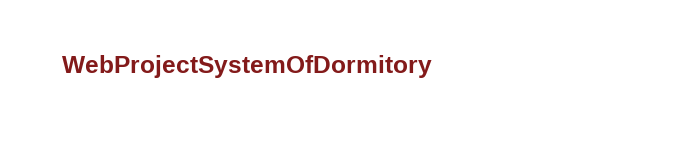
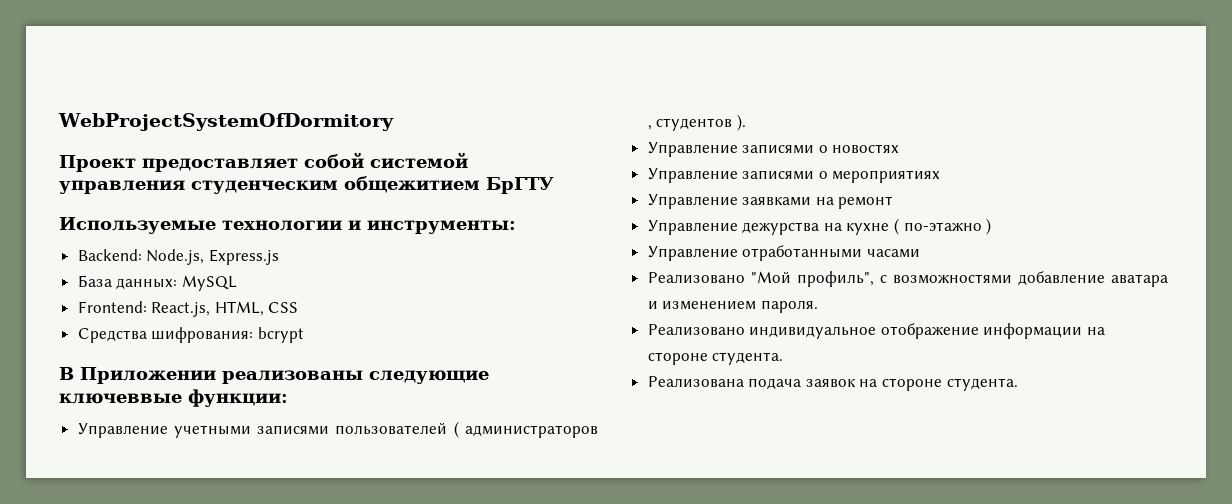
(432, 66) none -> [59,152,468,172] [59,176,554,194] [59,217,516,234] [77,249,279,265] [77,275,237,291] [77,301,299,317] [77,327,304,343] [59,367,489,384] [59,389,288,407] [77,421,598,438] [647,114,746,131] [647,142,900,157] [647,168,941,183] [647,194,894,209] [647,218,992,235] [647,245,920,261] [647,271,1168,287] [647,300,818,313] [647,323,1106,339] [647,352,784,365] [647,376,1018,391] // Проект предоставляет собой системой управления студенческим общежитием БрГТУ // Используемые технологии и инструменты: // Backend: Node.js, Express.js // База данных: MySQL // Frontend: React.js, HTML, CSS // Средства шифрования: bcrypt // В Приложении реализованы следующие ключеввые функции: // Управление учетными записями пользователей ( администраторов , студентов ). // Управление записями о новостях // Управление записями о мероприятиях // Управление заявками на ремонт // Управление дежурства на кухне ( по-этажно ) // Управление отработанными часами // Реализовано "Мой профиль", с возможностями добавление аватара и изменением пароля. // Реализовано индивидуальное отображение информации на стороне студента. // Реализована подача заявок на стороне студента.

